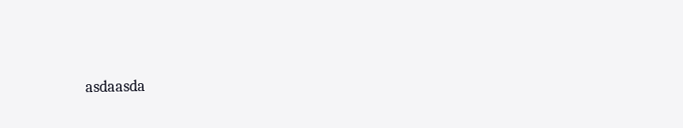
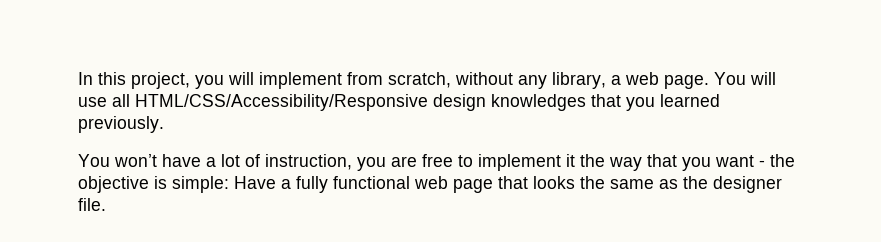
[85,78,146,93] asdaasda -> [78,72,776,89] [78,94,720,111] [78,116,164,133] [78,154,795,171] [78,176,782,193] [78,198,106,211] In this project, you will implement from scratch, without any library, a web page. You will use all HTML/CSS/Accessibility/Responsive design knowledges that you learned previously. // You won’t have a lot of instruction, you are free to implement it the way that you want - the objective is simple: Have a fully functional web page that looks the same as the designer file.

